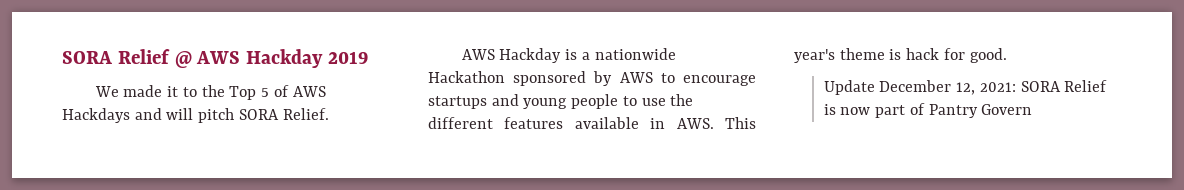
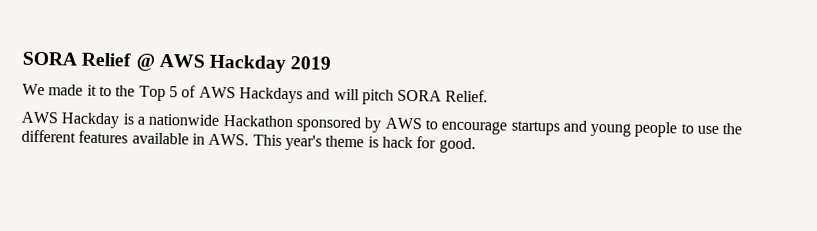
[823,80,1108,95] [823,103,1033,118] // Update December 12, 2021: SORA Relief is now part of Pantry Govern -> (476, 145) none

